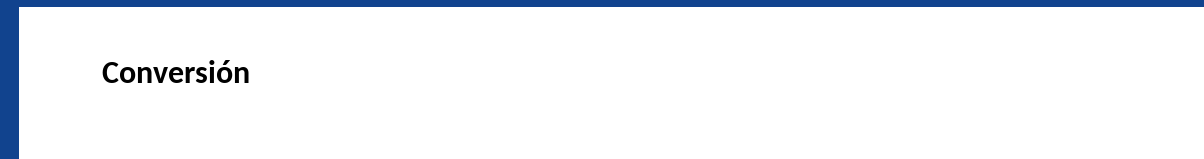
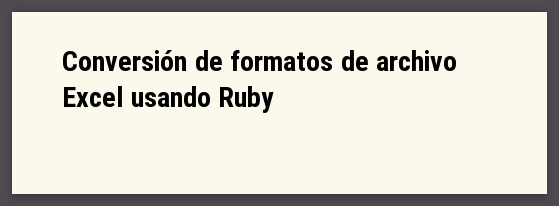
(250, 71) none -> [194,50,458,71] [62,86,275,113] de formatos de archivo Excel usando Ruby

